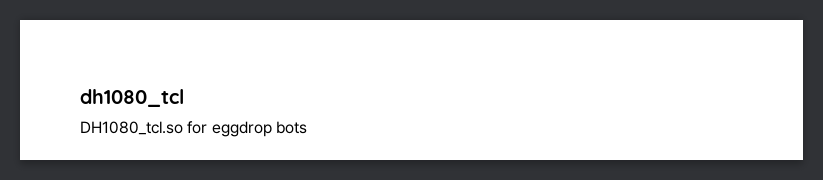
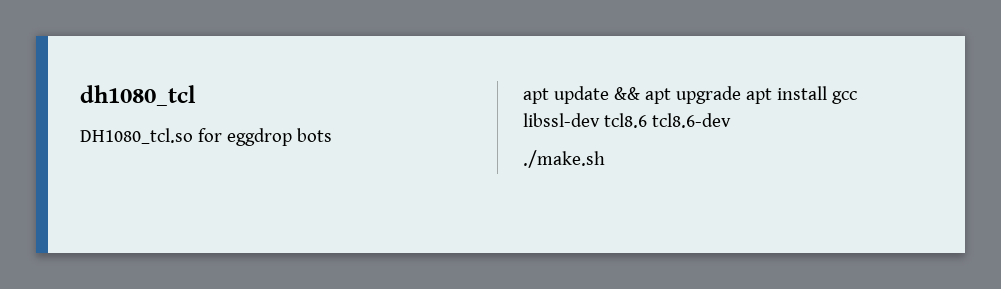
(307, 127) none -> [523,86,857,104] [523,113,731,128] [523,150,605,168] // apt update && apt upgrade apt install gcc libssl-dev tcl8.6 tcl8.6-dev // ./make.sh

